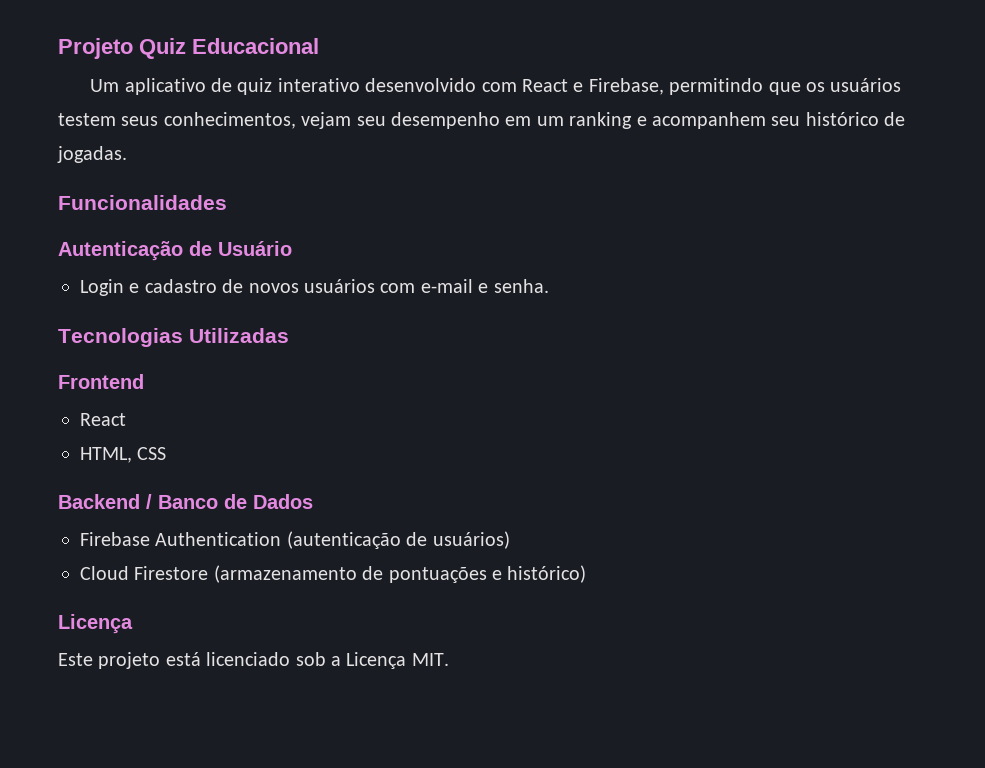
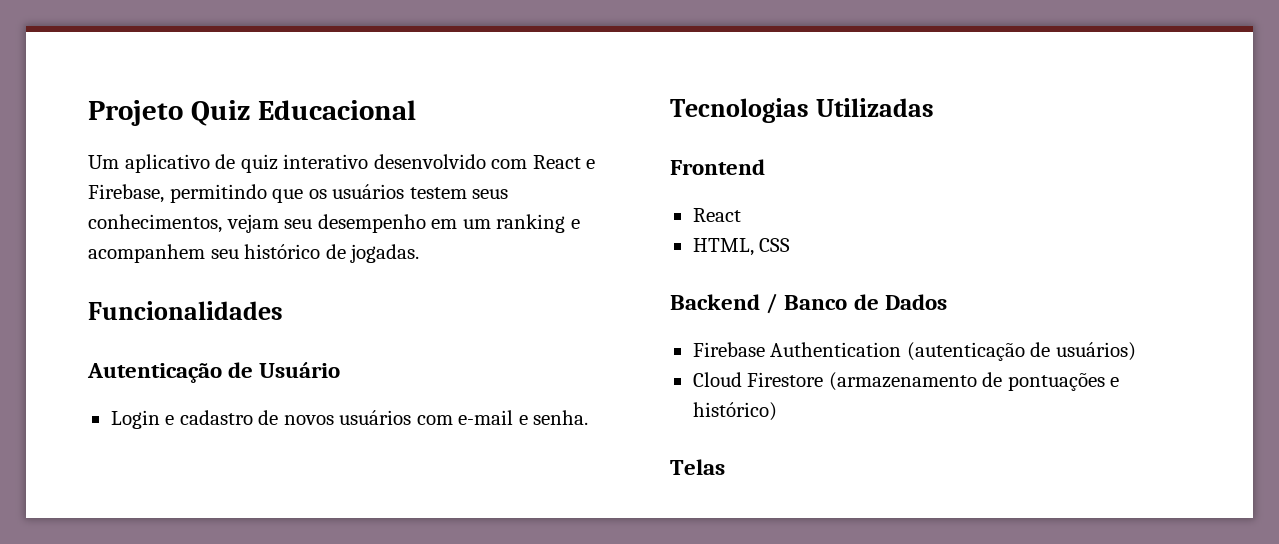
[58,614,133,634] [58,652,449,669] Licença // Este projeto está licenciado sob a Licença MIT. -> [670,459,725,475] Telas

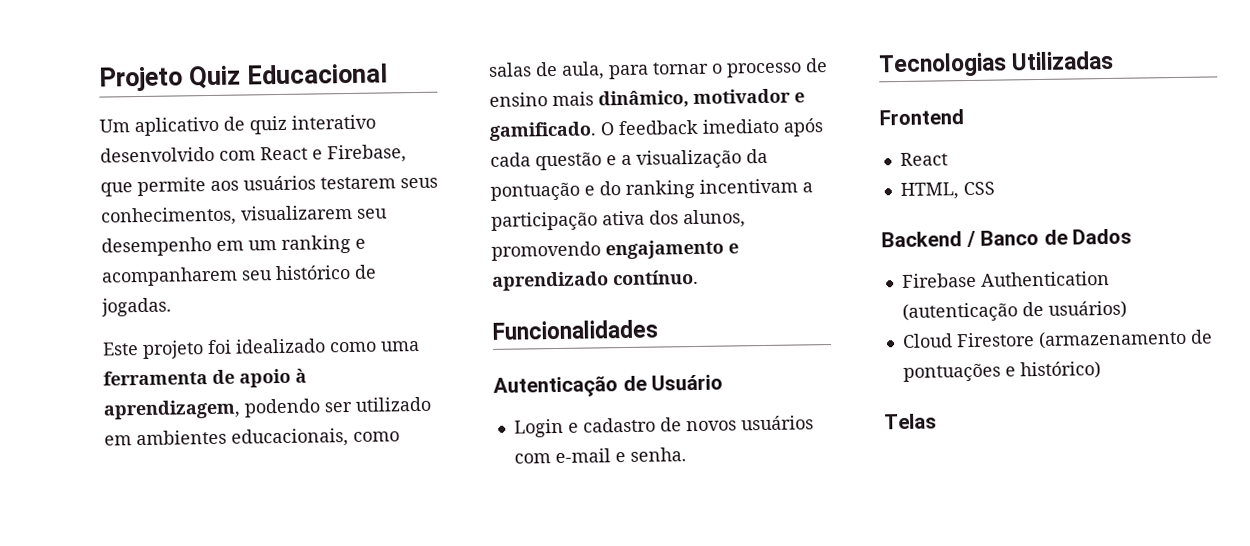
[169,184,467,203] permitindo que os usuários testem -> [100,175,396,197] que permite aos usuários testarem
[226,214,279,233] vejam -> [240,204,353,221] visualizarem
[88,244,205,263] acompanhem -> [101,266,238,287] acompanharem
(420, 253) none -> [102,338,420,359] [103,368,307,388] [103,396,431,420] [104,428,400,448] [488,58,828,80] [489,88,805,109] [489,118,824,141] [490,148,768,171] [490,178,813,201] [491,209,746,231] [491,239,739,261] [491,269,699,291] // Este projeto foi idealizado como uma ferramenta de apoio à aprendizagem, podendo ser utilizado em ambientes educacionais, como salas de aula, para tornar o processo de ensino mais dinâmico, motivador e gamificado. O feedback imediato após cada questão e a visualização da pontuação e do ranking incentivam a participação ativa dos alunos, promovendo engajamento e aprendizado contínuo.

